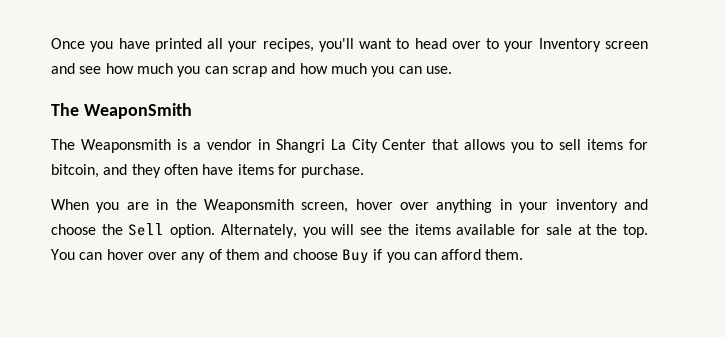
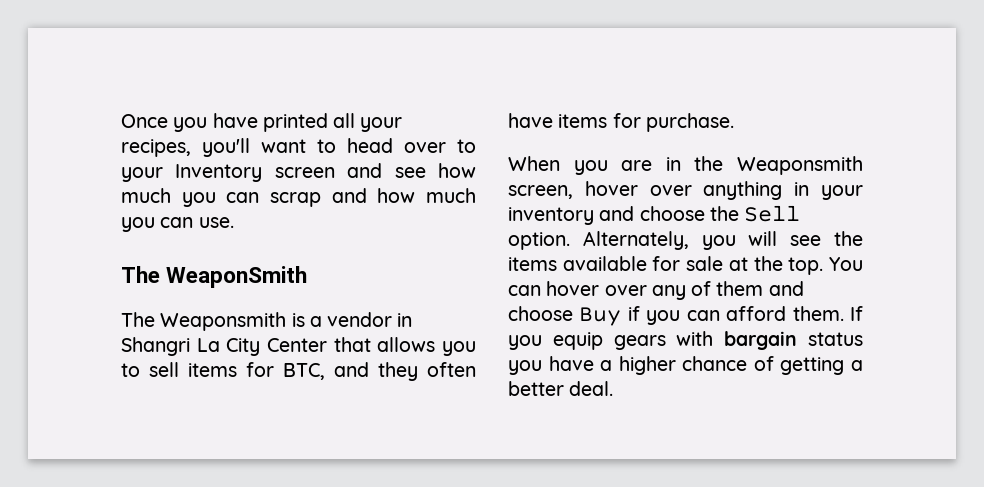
[51,164,99,178] bitcoin, -> [283,363,325,380] BTC,
(524, 254) none -> [850,306,863,321] [508,331,863,350] [508,356,863,375] [508,381,614,396] If you equip gears with bargain status you have a higher chance of getting a better deal.

